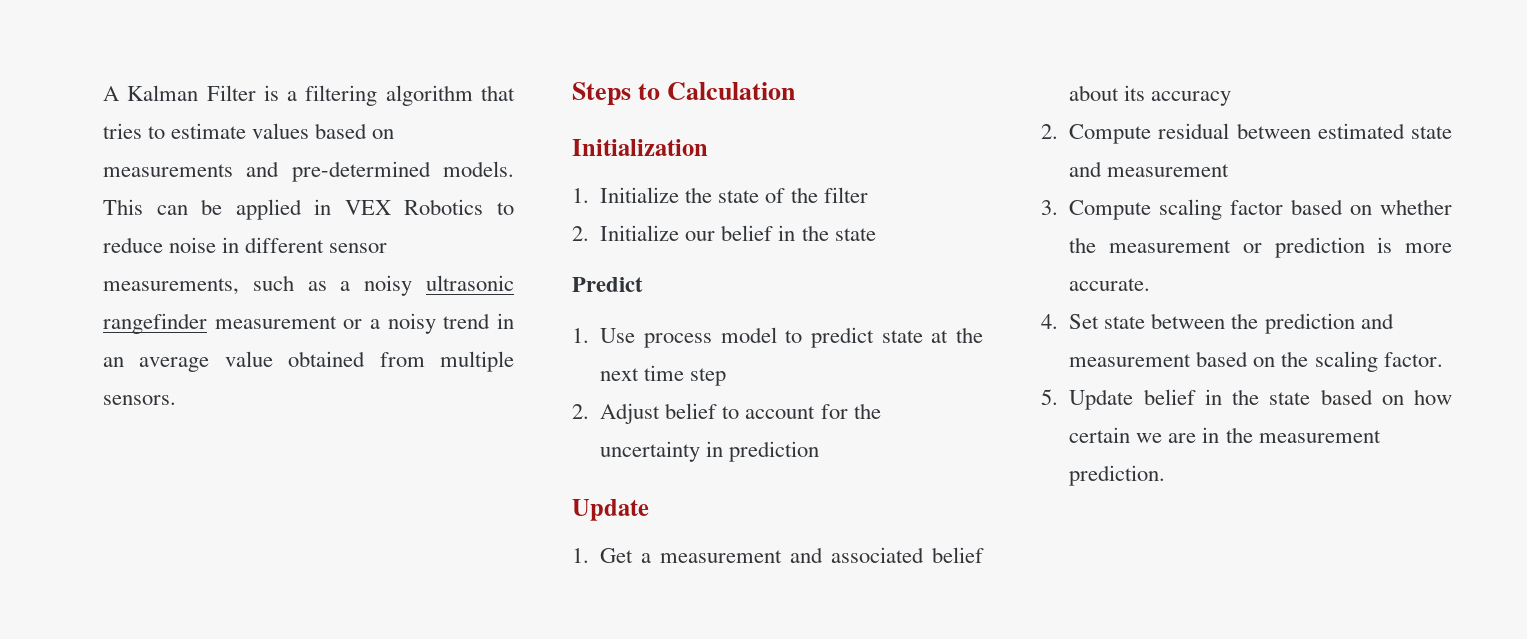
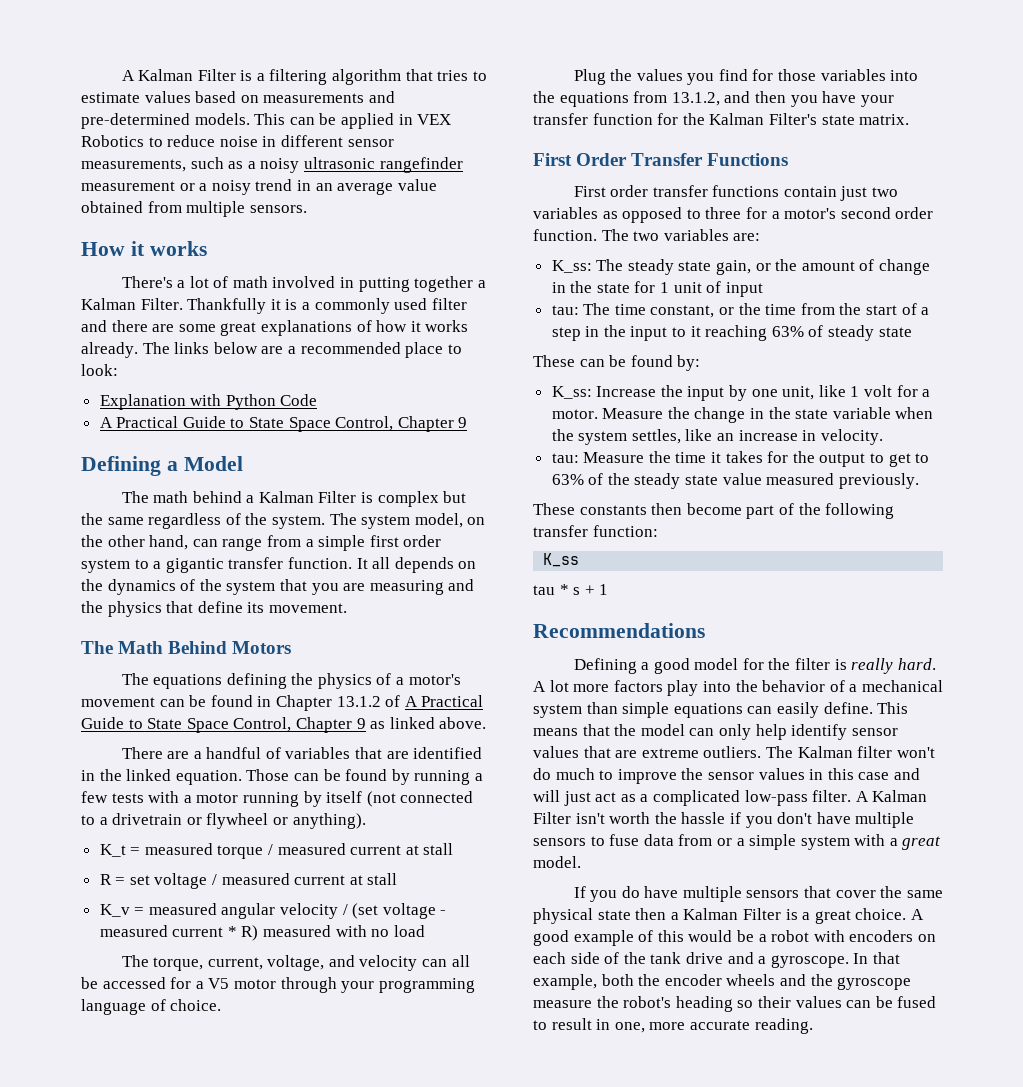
[572,82,796,105] [572,139,708,156] [572,187,868,203] [572,225,876,241] [572,277,643,292] [572,327,983,348] [600,365,727,386] [572,403,881,424] [600,441,820,462] [572,499,649,521] [572,547,984,563] [1069,85,1232,106] [1041,123,1452,144] [1069,161,1230,177] [1041,199,1452,220] [1069,237,1452,258] [1069,278,1151,291] [1041,313,1394,334] [1069,351,1443,372] [1041,389,1452,410] [1069,427,1381,443] [1069,465,1166,486] Steps to Calculation // Initialization // 1. Initialize the state of the filter // 2. Initialize our belief in the state // Predict // 1. Use process model to predict state at the next time step // 2. Adjust belief to account for the uncertainty in prediction // Update // 1. Get a measurement and associated belief about its accuracy // 2. Compute residual between estimated state and measurement // 3. Compute scaling factor based on whether the measurement or prediction is more accurate. // 4. Set state between the prediction and measurement based on the scaling factor. // 5. Update belief in the state based on how certain we are in the measurement prediction. -> [81,241,207,256] [121,276,486,292] [81,298,467,314] [81,320,469,336] [81,342,462,358] [81,364,118,376] [99,394,318,410] [99,416,468,432] [81,456,243,476] [121,491,467,507] [81,513,486,529] [81,535,442,551] [81,557,477,573] [81,579,475,595] [81,601,347,617] [81,641,292,654] [121,673,461,689] [81,695,484,711] [81,717,487,733] [121,747,483,759] [81,769,483,785] [81,791,474,807] [81,813,366,829] [99,843,454,859] [99,873,398,889] [99,903,447,919] [99,925,425,941] [121,955,470,971] [81,977,475,993] [81,999,222,1015] [573,69,919,85] [533,91,894,107] [533,113,910,125] [533,153,789,166] [573,185,899,201] [533,207,934,223] [533,229,761,241] [551,259,931,275] [551,281,763,297] [551,303,930,318] [551,325,912,341] [533,355,701,371] [551,385,931,401] [551,407,934,423] [551,429,883,445] [551,451,930,467] [551,473,919,489] [533,503,895,519] [533,525,658,537] [543,553,580,567] [533,584,609,595] [533,623,705,638] [573,658,936,674] [533,680,943,696] [533,702,909,718] [533,724,898,740] [533,746,935,758] [533,768,920,784] [533,790,928,806] [533,812,915,828] [533,834,942,850] [533,856,581,868] [573,886,943,902] [533,908,924,924] [533,930,936,946] [533,952,900,968] [533,974,912,990] [533,996,937,1012] [533,1018,813,1034] How it works // There's a lot of math involved in putting together a Kalman Filter. Thankfully it is a commonly used filter and there are some great explanations of how it works already. The links below are a recommended place to look: // Explanation with Python Code // A Practical Guide to State Space Control, Chapter 9 // Defining a Model // The math behind a Kalman Filter is complex but the same regardless of the system. The system model, on the other hand, can range from a simple first order system to a gigantic transfer function. It all depends on the dynamics of the system that you are measuring and the physics that define its movement. // The Math Behind Motors // The equations defining the physics of a motor's movement can be found in Chapter 13.1.2 of A Practical Guide to State Space Control, Chapter 9 as linked above. // There are a handful of variables that are identified in the linked equation. Those can be found by running a few tests with a motor running by itself (not connected to a drivetrain or flywheel or anything). // K_t = measured torque / measured current at stall // R = set voltage / measured current at stall // K_v = measured angular velocity / (set voltage - measured current * R) measured with no load // The torque, current, voltage, and velocity can all be accessed for a V5 motor through your programming language of choice. // Plug the values you find for those variables into the equations from 13.1.2, and then you have your transfer function for the Kalman Filter's state matrix. // First Order Transfer Functions // First order transfer functions contain just two variables as opposed to three for a motor's second order function. The two variables are: // K_ss: The steady state gain, or the amount of change in the state for 1 unit of input // tau: The time constant, or the time from the start of a step in the input to it reaching 63% of steady state // These can be found by: // K_ss: Increase the input by one unit, like 1 volt for a motor. Measure the change in the state variable when the system settles, like an increase in velocity. // tau: Measure the time it takes for the output to get to 63% of the steady state value measured previously. // These constants then become part of the following transfer function: // K_ss // tau * s + 1 // Recommendations // Defining a good model for the filter is really hard. A lot more factors play into the behavior of a mechanical system than simple equations can easily define. This means that the model can only help identify sensor values that are extreme outliers. The Kalman filter won't do much to improve the sensor values in this case and will just act as a complicated low-pass filter. A Kalman Filter isn't worth the hassle if you don't have multiple sensors to fuse data from or a simple system with a great model. // If you do have multiple sensors that cover the same physical state then a Kalman Filter is a great choice. A good example of this would be a robot with encoders on each side of the tank drive and a gyroscope. In that example, both the encoder wheels and the gyroscope measure the robot's heading so their values can be fused to result in one, more accurate reading.

